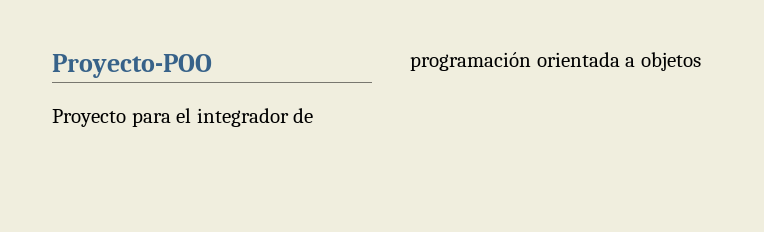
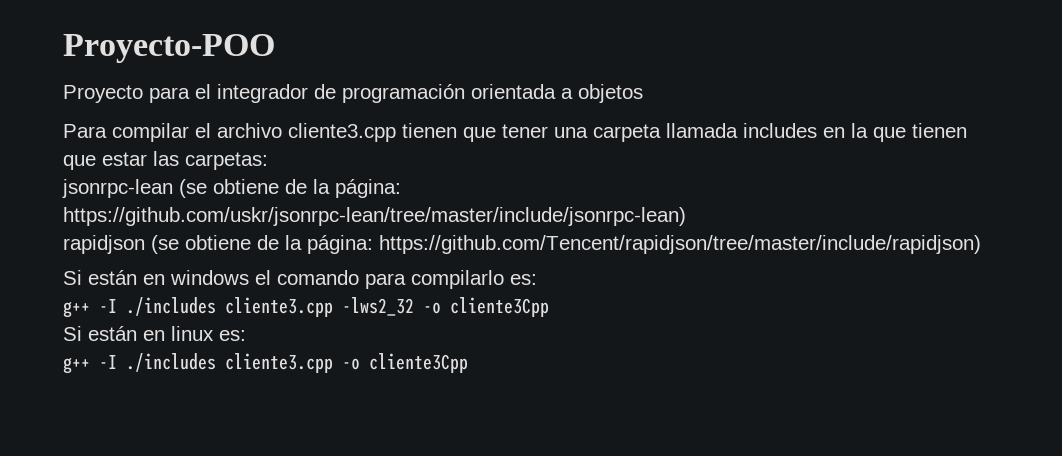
(701, 61) none -> [63,123,967,142] [63,151,268,170] [62,179,401,198] [63,207,686,226] [63,235,981,254] [63,270,537,289] [63,297,549,318] [63,326,246,341] [63,353,468,374] // Para compilar el archivo cliente3.cpp tienen que tener una carpeta llamada includes en la que tienen que estar las carpetas: // jsonrpc-lean (se obtiene de la página: https://github.com/uskr/jsonrpc-lean/tree/master/include/jsonrpc-lean) // rapidjson (se obtiene de la página: https://github.com/Tencent/rapidjson/tree/master/include/rapidjson) // Si están en windows el comando para compilarlo es: // g++ -I ./includes cliente3.cpp -lws2_32 -o cliente3Cpp // Si están en linux es: // g++ -I ./includes cliente3.cpp -o cliente3Cpp

